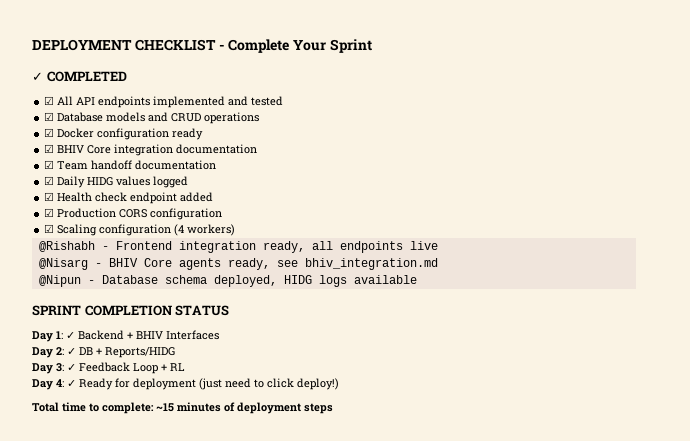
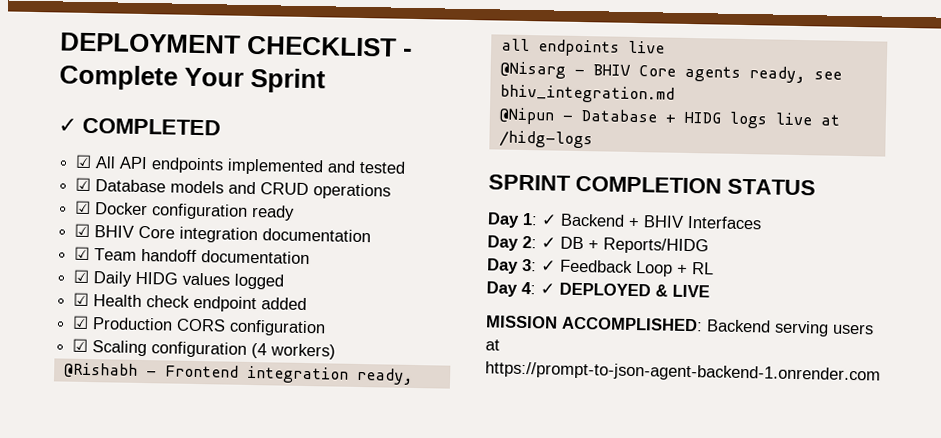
[164,275,417,287] schema deployed, HIDG logs available -> [664,111,840,129] [498,130,593,149] + HIDG logs live at /hidg-logs
[79,378,339,390] [32,402,333,414] Ready for deployment (just need to click deploy!) // Total time to complete: ~15 minutes of deployment steps -> [559,282,710,298] [486,315,874,337] [485,339,500,351] [485,361,881,384] DEPLOYED & LIVE // MISSION ACCOMPLISHED: Backend serving users at https://prompt-to-json-agent-backend-1.onrender.com

